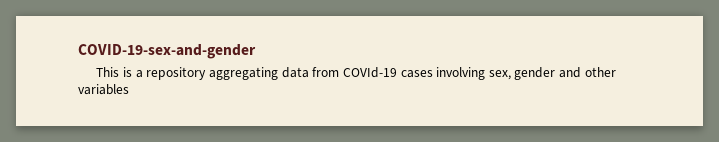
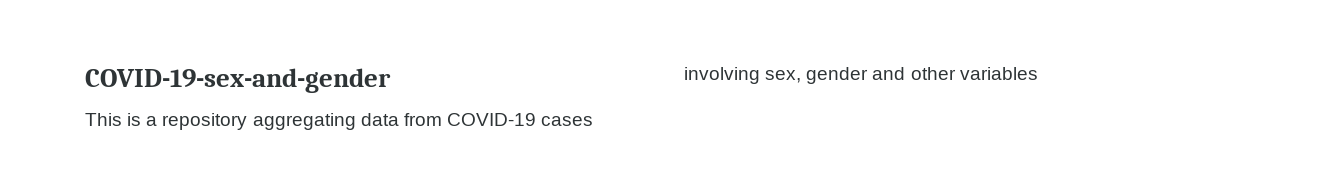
[342,67,397,78] COVId-19 -> [446,113,536,126] COVID-19

